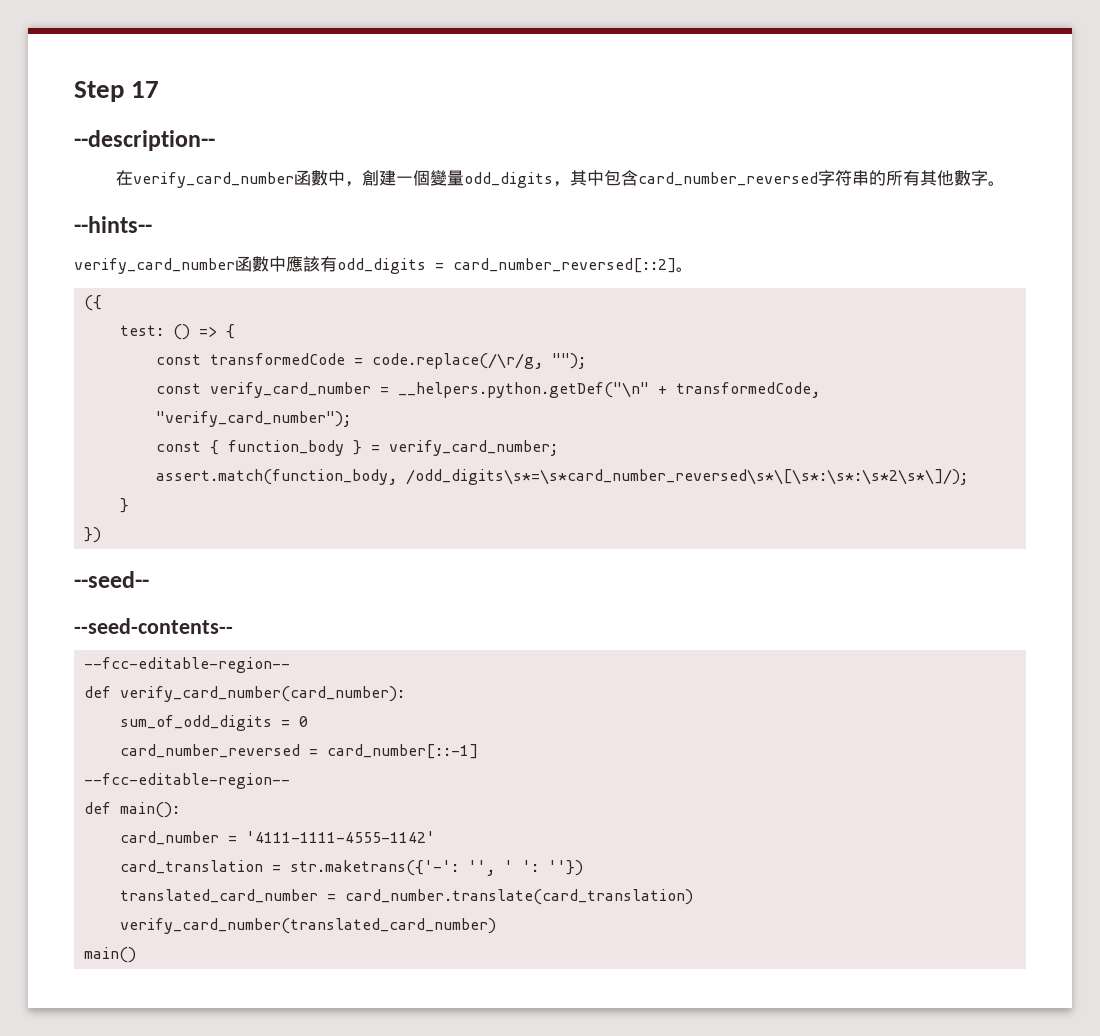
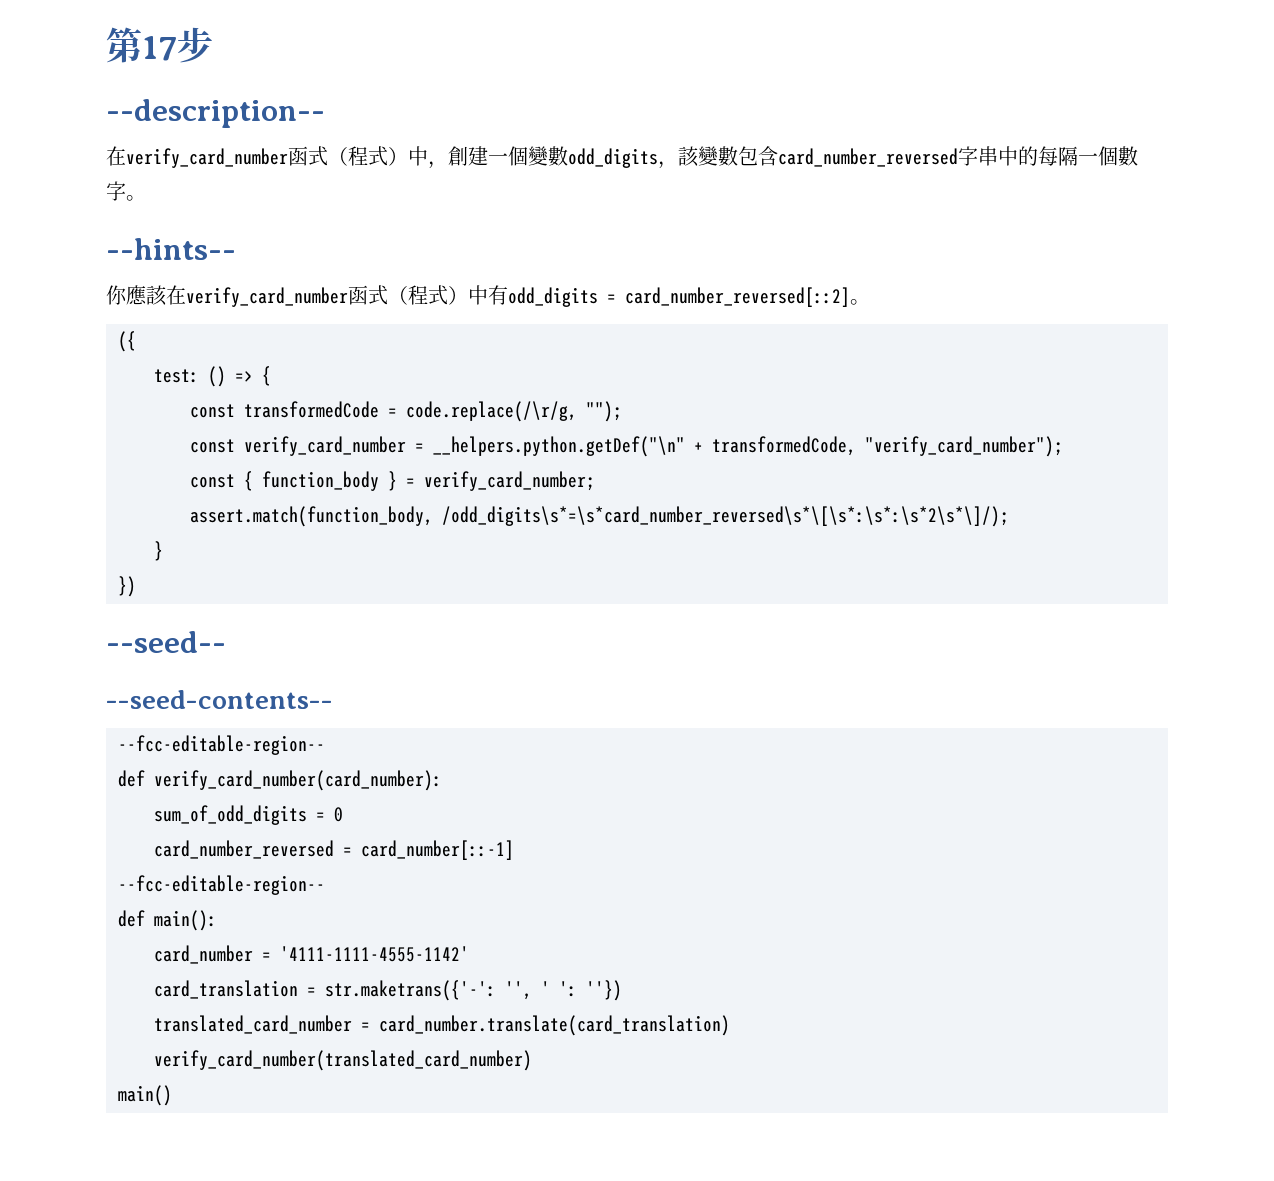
[74,81,124,102] Step -> [106,27,142,63] 第
(160, 89) none -> [177,27,213,63] 步
[310,170,328,186] 數 -> [308,146,408,166] 式（程式）
[446,170,1005,188] [74,216,152,233] [74,256,320,274] 量odd_digits，其中包含card_number_reversed字符串的所有其他數字。 // --hints-- // verify_card_number函數中應該 -> [548,146,1138,169] [106,181,146,201] [106,238,236,260] [106,285,488,307] 數odd_digits，該變數包含card_number_reversed字串中的每隔一個數字。 // --hints-- // 你應該在verify_card_number函式（程式）中

